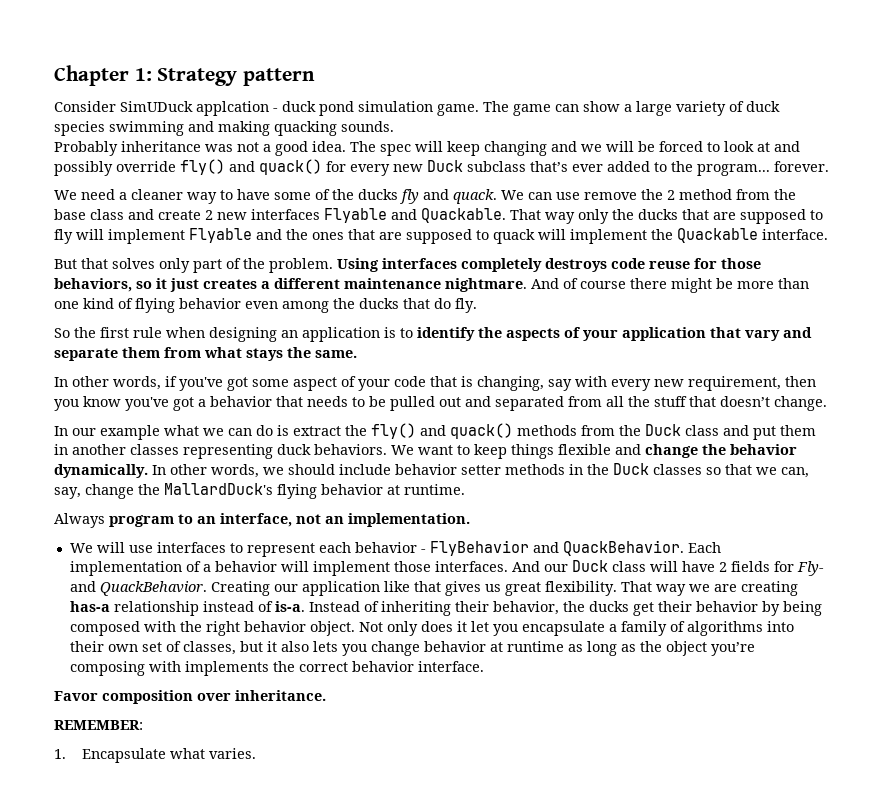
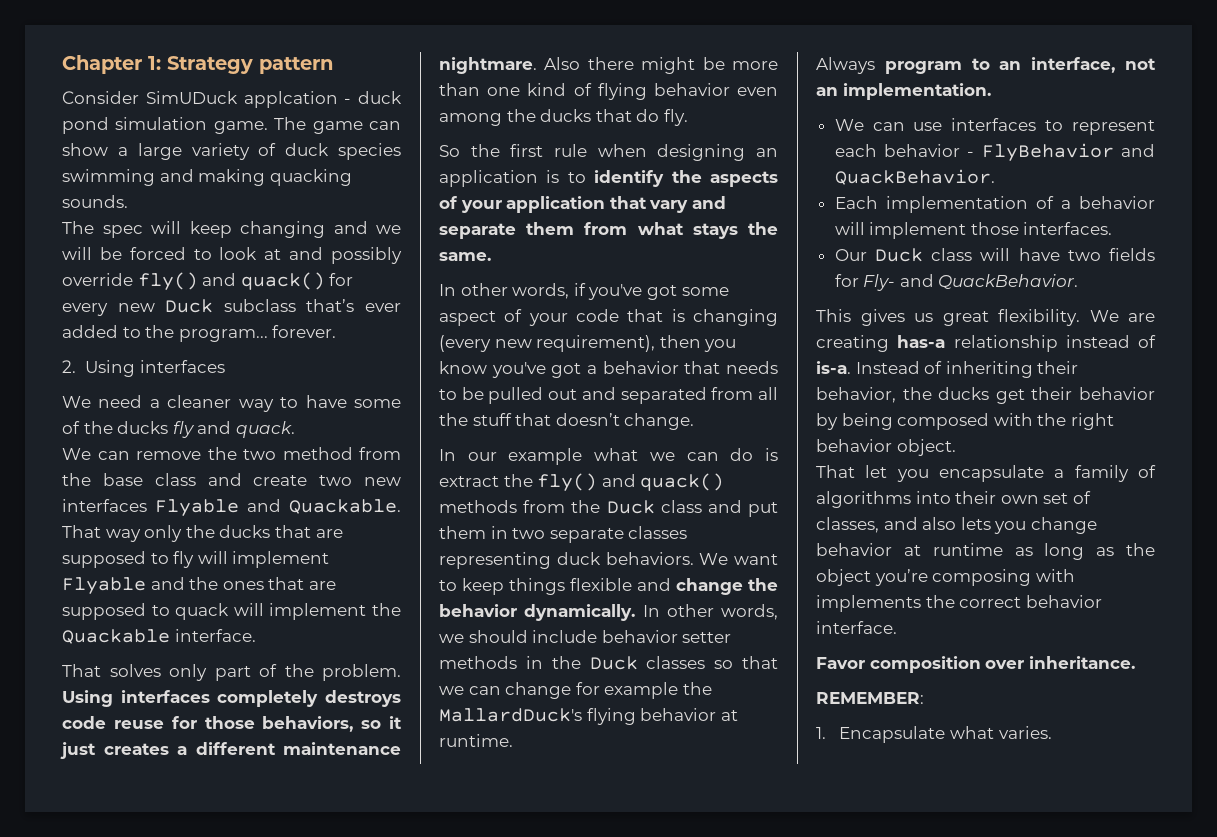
[54,141,346,156] Probably inheritance was not a good idea. -> (128, 201) none
(829, 166) none -> [62,360,225,377] // 2. Using interfaces
[501,190,580,200] We can use -> [62,448,130,460] // We can
[667,190,675,200] 2 -> [243,449,276,460] two
[205,210,213,220] 2 -> [319,475,353,486] two
[54,258,108,269] But that -> [62,664,101,677] That
[531,278,626,289] And of course -> [544,57,581,70] Also
[477,376,781,391] changing, say with every new requirement, -> [693,309,778,326] [439,335,656,352] changing (every new requirement),
[72,444,126,455] another -> [512,528,624,543] two separate
[781,467,809,478] [54,484,134,499] can, say, change -> [468,682,679,699] can change for example
[96,542,125,553] will -> [872,122,905,131] can
(684, 548) none -> (995, 177) //
[511,561,568,572] And our -> [834,249,867,261] // Our
[718,562,727,572] 2 -> [1067,250,1101,261] two
[210,581,441,596] Creating our application like that -> [816,309,851,322] // This
[620,581,710,596] That way we -> [1089,310,1119,322] We
[358,621,467,636] Not only does it -> [816,465,855,478] // That
[239,641,277,652] but it -> [883,517,918,530] and

